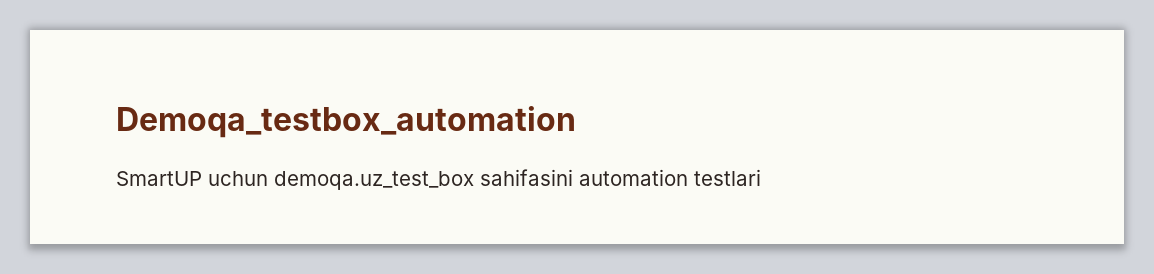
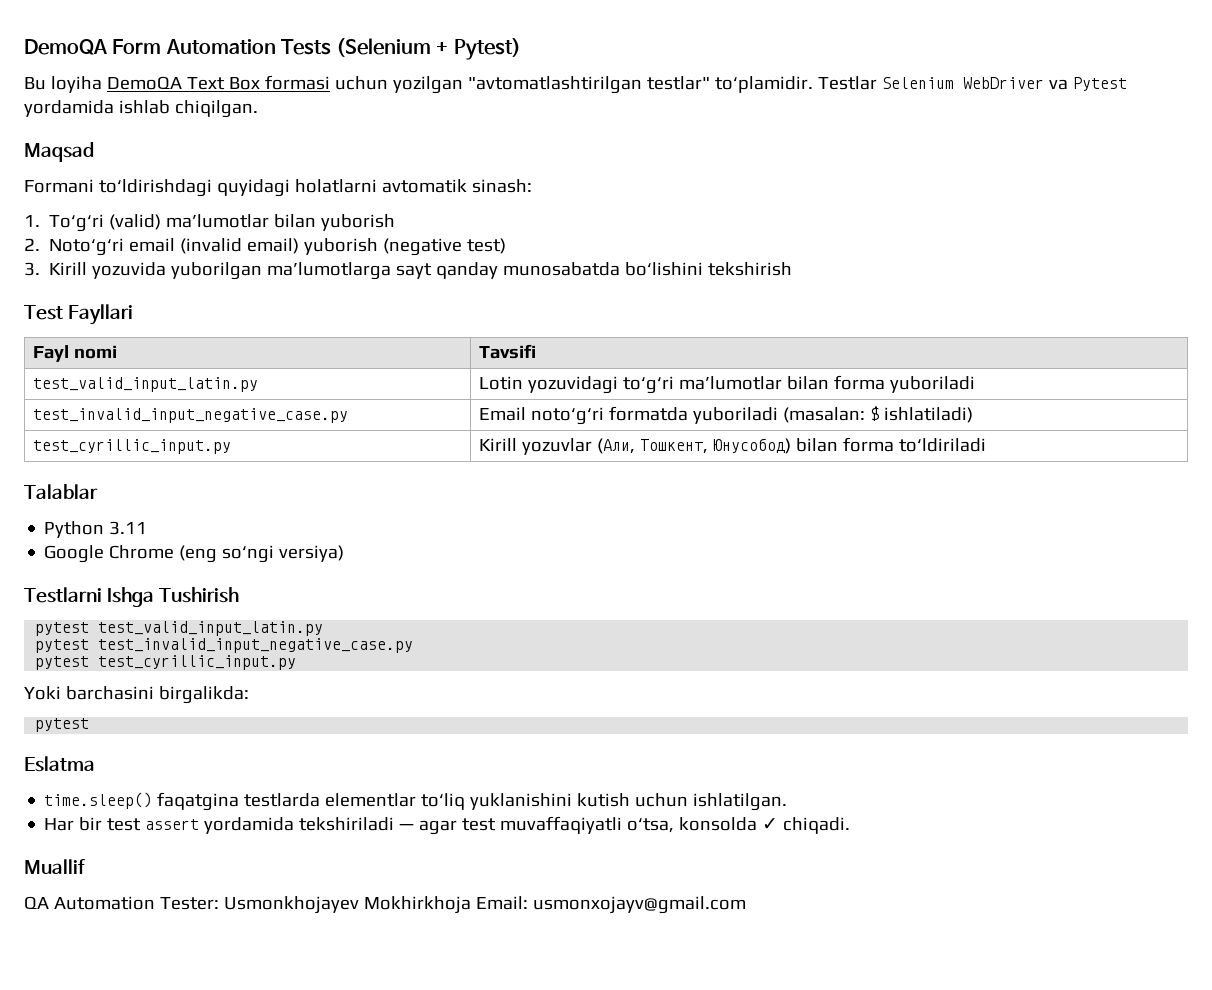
[116,106,576,138] [116,169,761,190] Demoqa_testbox_automation // SmartUP uchun demoqa.uz_test_box sahifasini automation testlari -> [24,38,521,60] [24,75,1127,94] [24,100,258,118] [24,142,94,162] [24,179,532,197] [24,214,396,232] [24,238,507,256] [24,262,793,280] [24,304,133,325] [33,345,118,362] [479,344,537,359] [33,377,259,392] [479,375,976,394] [33,408,349,423] [479,406,974,425] [33,439,232,454] [479,437,987,455] [24,484,98,499] [44,521,148,538] [44,545,345,563] [24,587,239,607] [35,621,324,636] [35,638,414,653] [35,655,297,670] [24,686,249,704] [35,718,90,732] [24,756,95,772] [44,792,788,811] [44,816,851,835] [24,859,85,874] [24,896,746,914] DemoQA Form Automation Tests (Selenium + Pytest) // Bu loyiha DemoQA Text Box formasi uchun yozilgan "avtomatlashtirilgan testlar" to‘plamidir. Testlar Selenium WebDriver va Pytest yordamida ishlab chiqilgan. // Maqsad // Formani to‘ldirishdagi quyidagi holatlarni avtomatik sinash: // 1. To‘g‘ri (valid) ma’lumotlar bilan yuborish // 2. Noto‘g‘ri email (invalid email) yuborish (negative test) // 3. Kirill yozuvida yuborilgan ma’lumotlarga sayt qanday munosabatda bo‘lishini tekshirish // Test Fayllari // Fayl nomi | Tavsifi // test_valid_input_latin.py | Lotin yozuvidagi to‘g‘ri ma’lumotlar bilan forma yuboriladi // test_invalid_input_negative_case.py | Email noto‘g‘ri formatda yuboriladi (masalan: $ ishlatiladi) // test_cyrillic_input.py | Kirill yozuvlar (Али, Тошкент, Юнусобод) bilan forma to‘ldiriladi // Talablar // Python 3.11 // Google Chrome (eng so‘ngi versiya) // Testlarni Ishga Tushirish // pytest test_valid_input_latin.py // pytest test_invalid_input_negative_case.py // pytest test_cyrillic_input.py // Yoki barchasini birgalikda: // pytest // Eslatma // time.sleep() faqatgina testlarda elementlar to‘liq yuklanishini kutish uchun ishlatilgan. // Har bir test assert yordamida tekshiriladi — agar test muvaffaqiyatli o‘tsa, konsolda ✓ chiqadi. // Muallif // QA Automation Tester: Usmonkhojayev Mokhirkhoja Email: usmonxojayv@gmail.com

